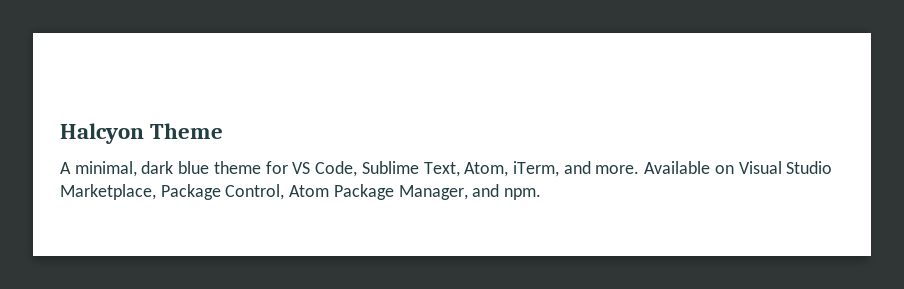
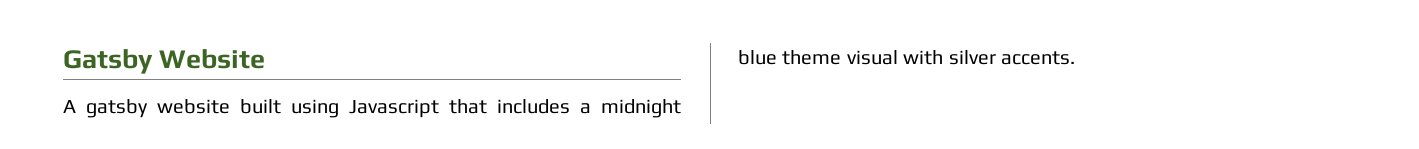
[60,123,224,144] Halcyon Theme -> [63,49,266,74] Gatsby Website
[74,161,833,177] [60,184,542,200] minimal, dark blue theme for VS Code, Sublime Text, Atom, iTerm, and more. Available on Visual Studio Marketplace, Package Control, Atom Package Manager, and npm. -> [86,99,681,118] [738,50,1075,65] gatsby website built using Javascript that includes a midnight blue theme visual with silver accents.

